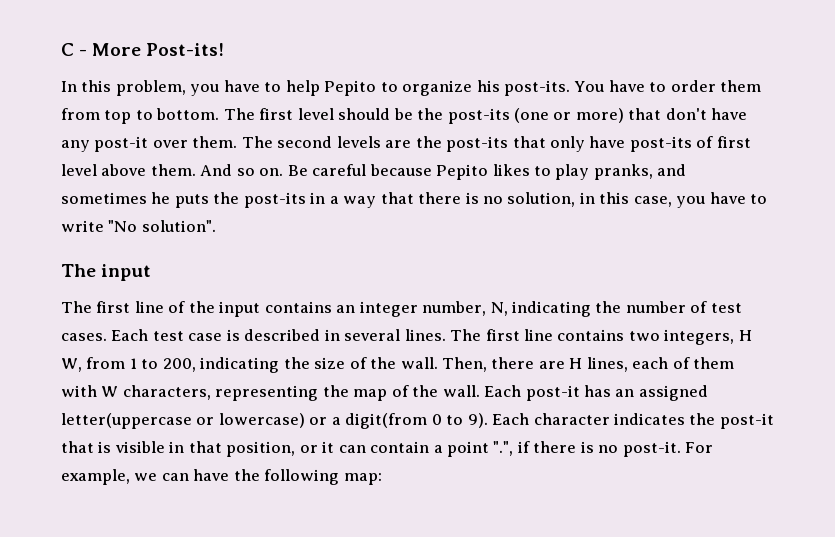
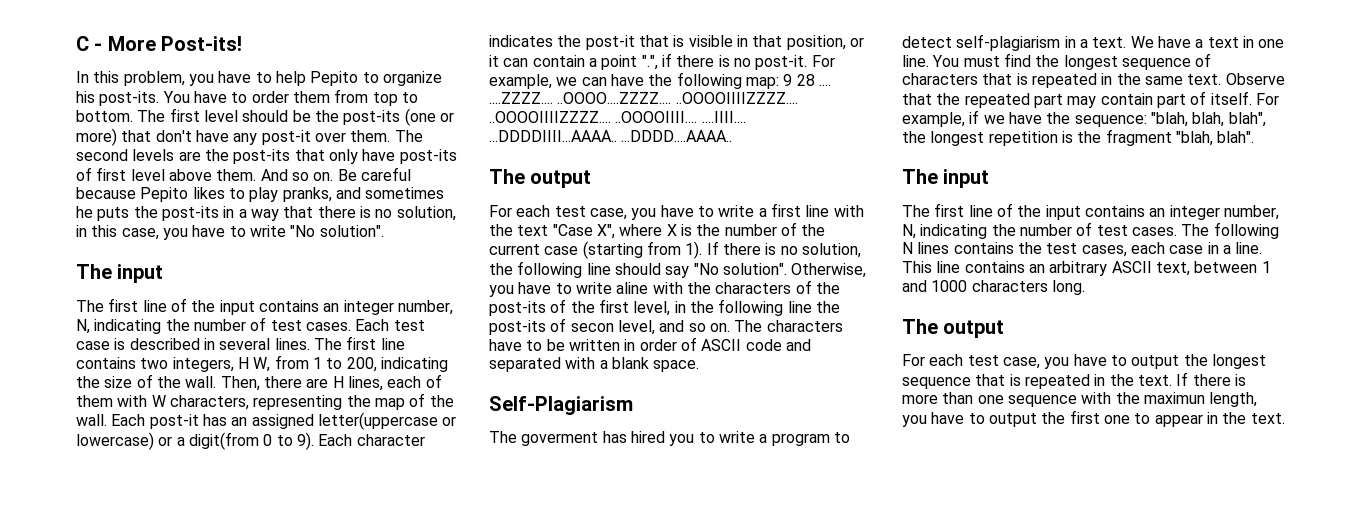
(382, 479) none -> [783,74,831,86] [489,92,798,104] [489,111,746,123] [489,130,733,142] [489,169,592,188] [489,203,864,220] [489,222,826,239] [489,241,861,259] [489,261,867,278] [489,280,840,297] [489,299,840,316] [489,318,843,335] [489,337,811,351] [489,357,700,372] [489,396,633,415] [489,431,850,446] [902,34,1285,51] [902,53,1212,70] [902,73,1285,88] [902,91,1279,108] [902,110,1266,127] [902,129,1255,146] [902,169,990,188] [902,203,1279,220] [902,222,1279,239] [902,242,1263,257] [902,261,1271,276] [902,280,1085,295] [902,319,1005,338] [902,354,1266,369] [902,372,1246,389] [902,392,1258,407] [902,410,1285,427] 9 28 .... ....ZZZZ.... ..OOOO....ZZZZ.... ..OOOOIIIIZZZZ.... ..OOOOIIIIZZZZ.... ..OOOOIIII.... ....IIII.... ...DDDDIIII...AAAA.. ...DDDD....AAAA.. // The output // For each test case, you have to write a first line with the text "Case X", where X is the number of the current case (starting from 1). If there is no solution, the following line should say "No solution". Otherwise, you have to write aline with the characters of the post-its of the first level, in the following line the post-its of secon level, and so on. The characters have to be written in order of ASCII code and separated with a blank space. // Self-Plagiarism // The goverment has hired you to write a program to detect self-plagiarism in a text. We have a text in one line. You must find the longest sequence of characters that is repeated in the same text. Observe that the repeated part may contain part of itself. For example, if we have the sequence: "blah, blah, blah", the longest repetition is the fragment "blah, blah". // The input // The first line of the input contains an integer number, N, indicating the number of test cases. The following N lines contains the test cases, each case in a line. This line contains an arbitrary ASCII text, between 1 and 1000 characters long. // The output // For each test case, you have to output the longest sequence that is repeated in the text. If there is more than one sequence with the maximun length, you have to output the first one to appear in the text.

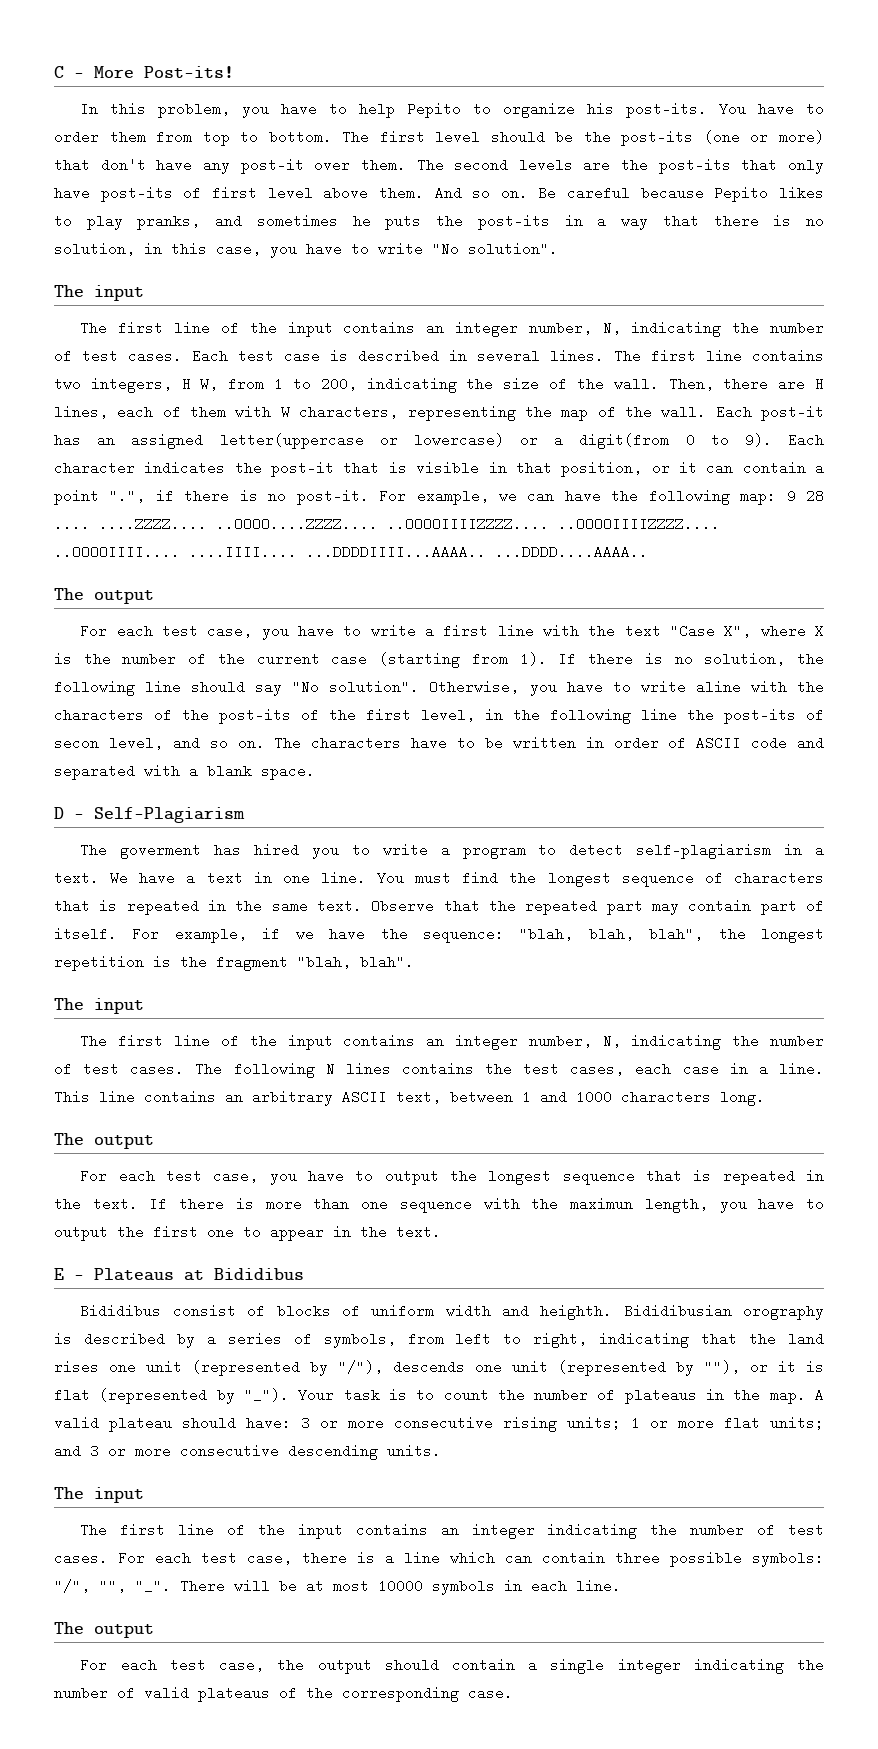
(700, 366) none -> [54,807,84,819] D -
(1285, 418) none -> [54,1268,304,1281] [80,1304,824,1320] [54,1332,825,1348] [54,1360,824,1376] [54,1388,824,1404] [54,1416,824,1432] [54,1444,441,1460] [54,1487,144,1503] [80,1523,825,1539] [54,1551,824,1567] [54,1579,621,1595] [54,1622,154,1638] [80,1658,824,1674] [54,1686,513,1702] // E - Plateaus at Bididibus // Bididibus consist of blocks of uniform width and heighth. Bididibusian orography is described by a series of symbols, from left to right, indicating that the land rises one unit (represented by "/"), descends one unit (represented by ""), or it is flat (represented by "_"). Your task is to count the number of plateaus in the map. A valid plateau should have: 3 or more consecutive rising units; 1 or more flat units; and 3 or more consecutive descending units. // The input // The first line of the input contains an integer indicating the number of test cases. For each test case, there is a line which can contain three possible symbols: "/", "", "_". There will be at most 10000 symbols in each line. // The output // For each test case, the output should contain a single integer indicating the number of valid plateaus of the corresponding case.

